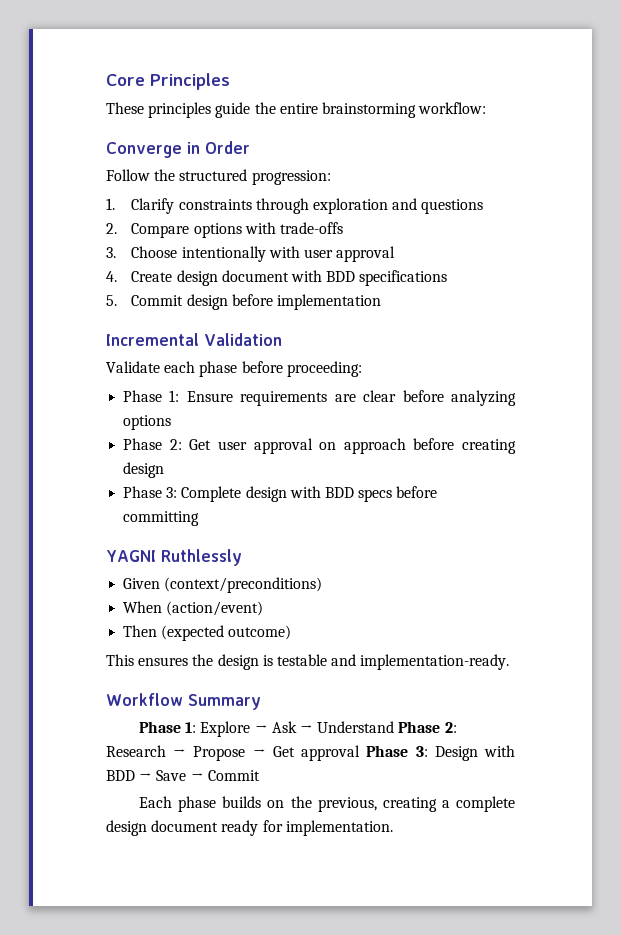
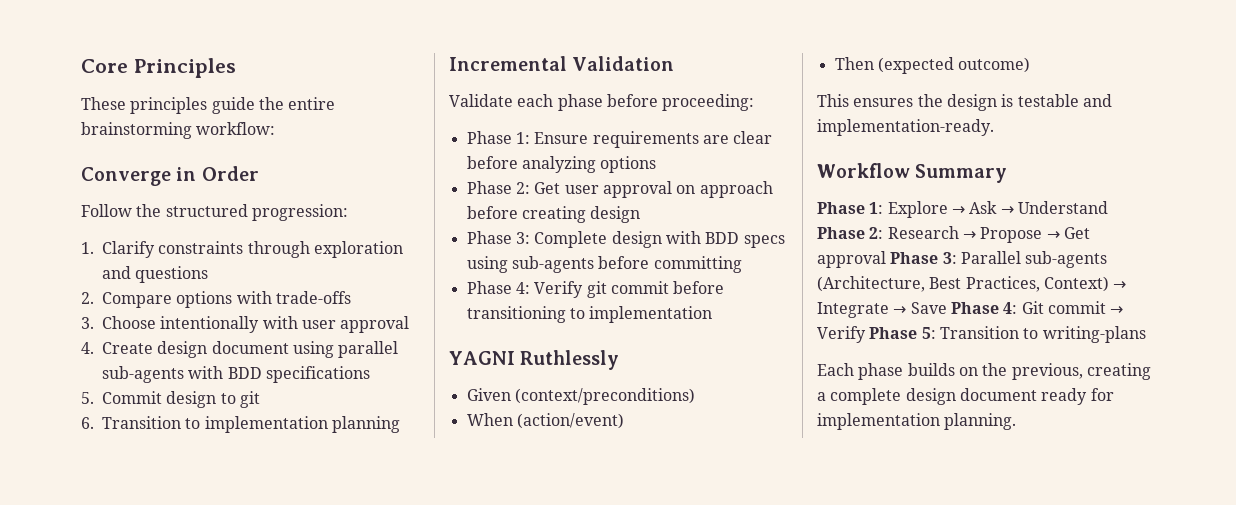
(289, 276) none -> [292,341,399,358] [102,366,184,383] using parallel sub-agents
[231,294,381,310] before implementation -> [220,391,260,408] [81,416,400,433] to git // 6. Transition to implementation planning
(393, 495) none -> [466,256,594,273] using sub-agents
(200, 518) none -> [466,281,725,298] [466,306,713,323] // Phase 4: Verify git commit before transitioning to implementation
[434,745,515,761] [106,770,260,781] Design with BDD → Save → Commit -> [960,251,1108,268] [817,276,1127,292] [817,301,1124,318] [817,326,1146,343] Parallel sub-agents (Architecture, Best Practices, Context) → Integrate → Save Phase 4: Git commit → Verify Phase 5: Transition to writing-plans
[285,820,393,836] implementation. -> [817,413,1017,430] implementation planning.

